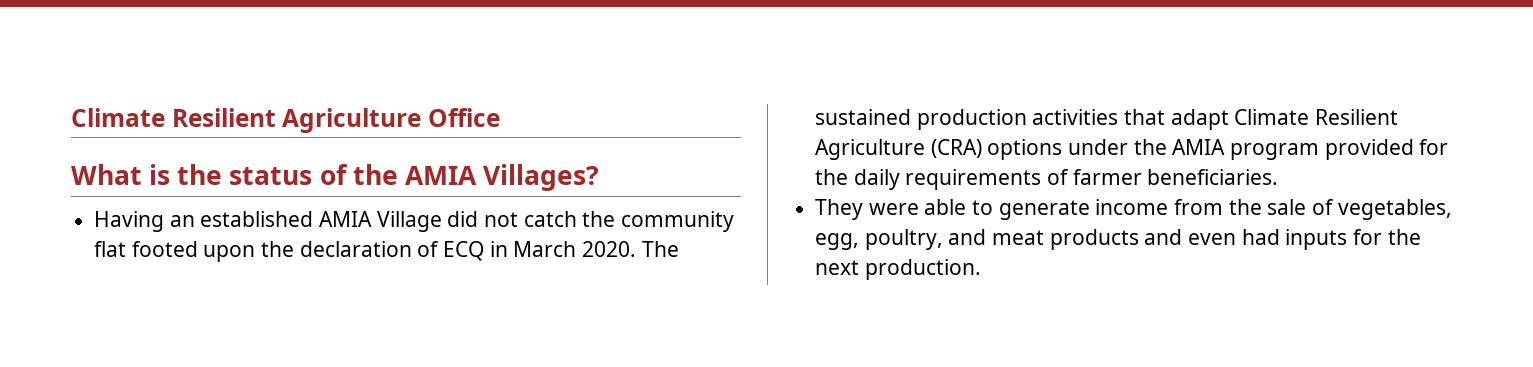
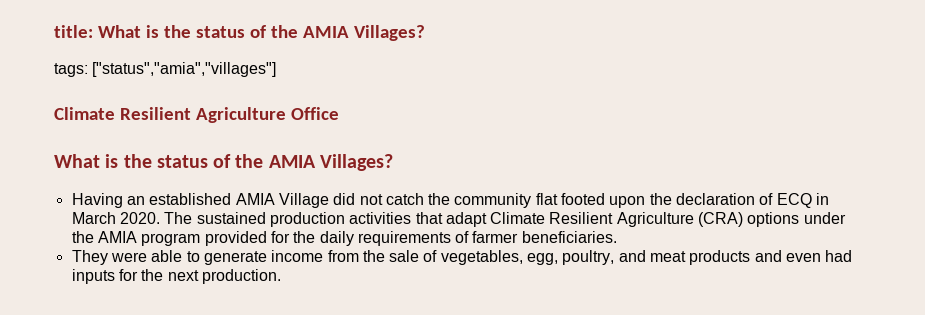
(71, 117) none -> [54,25,425,41] [54,62,277,77] title: What is the status of the AMIA Villages? // tags: ["status","amia","villages"] //

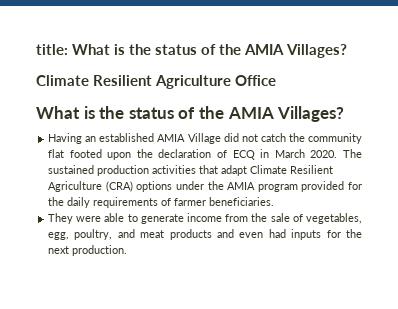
[54,62,277,77] // tags: ["status","amia","villages"] -> (348, 51) none

